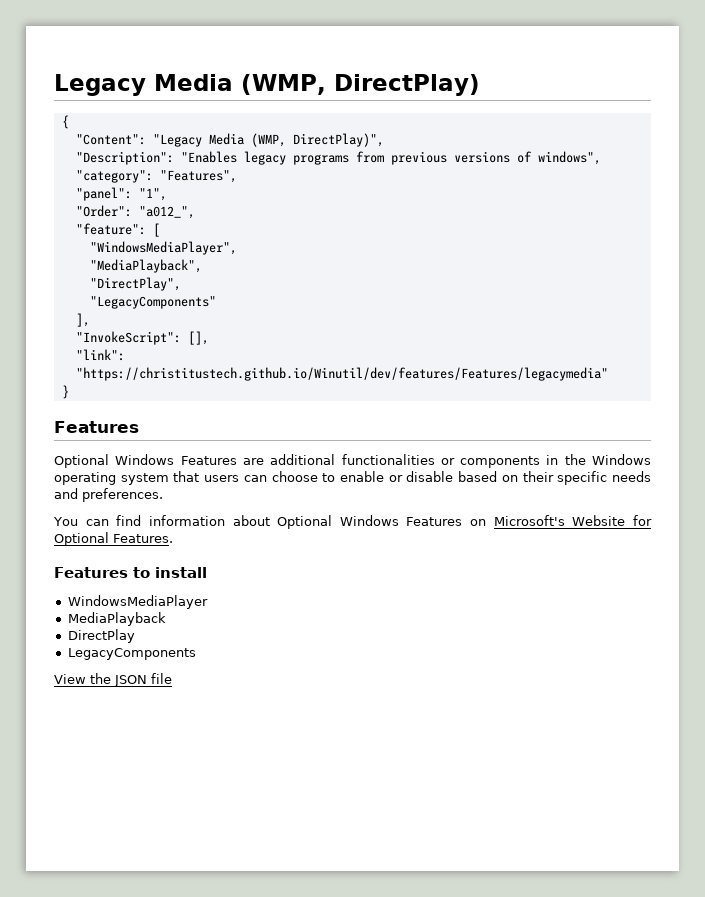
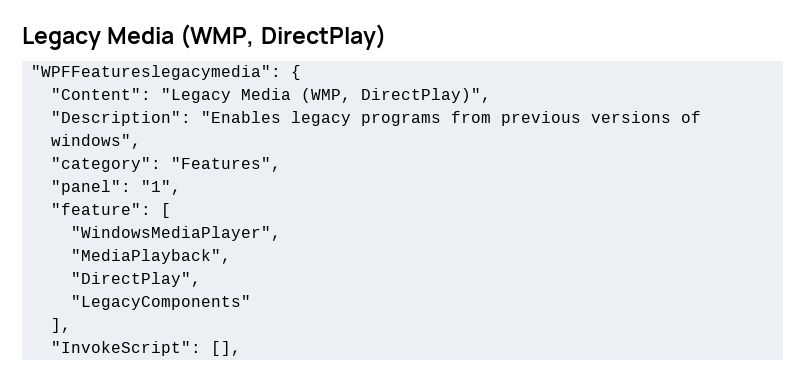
(480, 85) none -> [30,65,281,80] "WPFFeatureslegacymedia":
[75,205,195,219] // "Order": "a012_", -> (181, 187) none
[75,349,125,361] [75,367,608,381] [61,385,69,399] [54,421,139,433] [54,454,651,468] [54,471,651,485] [54,488,163,502] [53,515,652,529] [54,532,173,546] [54,567,207,578] [67,595,208,609] [67,612,166,626] [67,629,135,643] [67,648,196,660] [54,673,172,687] // "link": "https://christitustech.github.io/Winutil/dev/features/Features/legacymedia" // } // Features // Optional Windows Features are additional functionalities or components in the Windows operating system that users can choose to enable or disable based on their specific needs and preferences. // You can find information about Optional Windows Features on Microsoft's Website for Optional Features. // Features to install // WindowsMediaPlayer // MediaPlayback // DirectPlay // LegacyComponents // View the JSON file -> (241, 348) none

